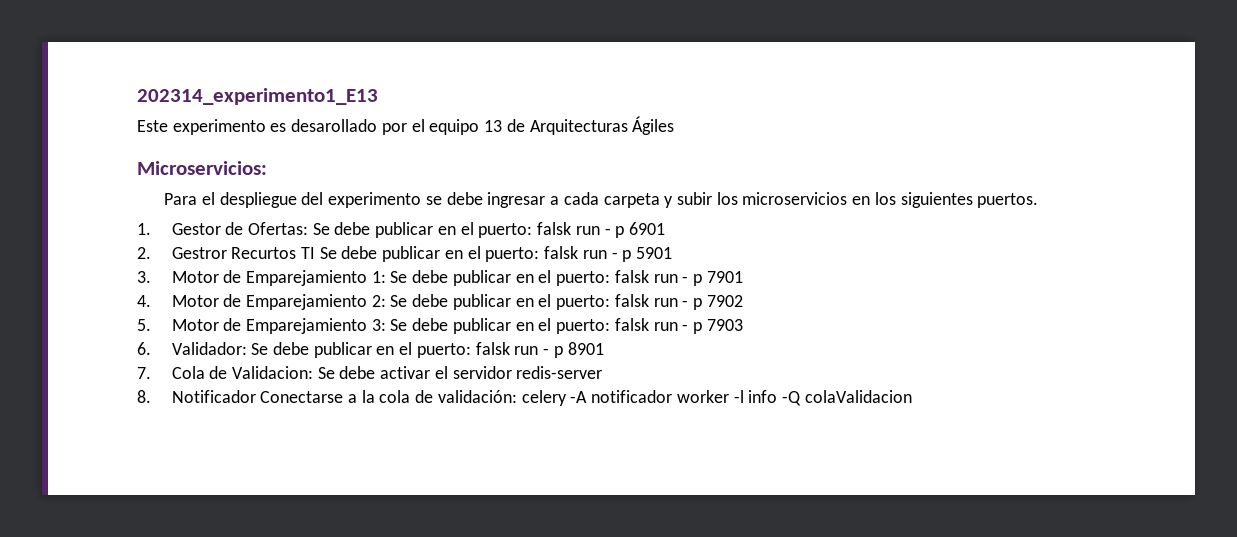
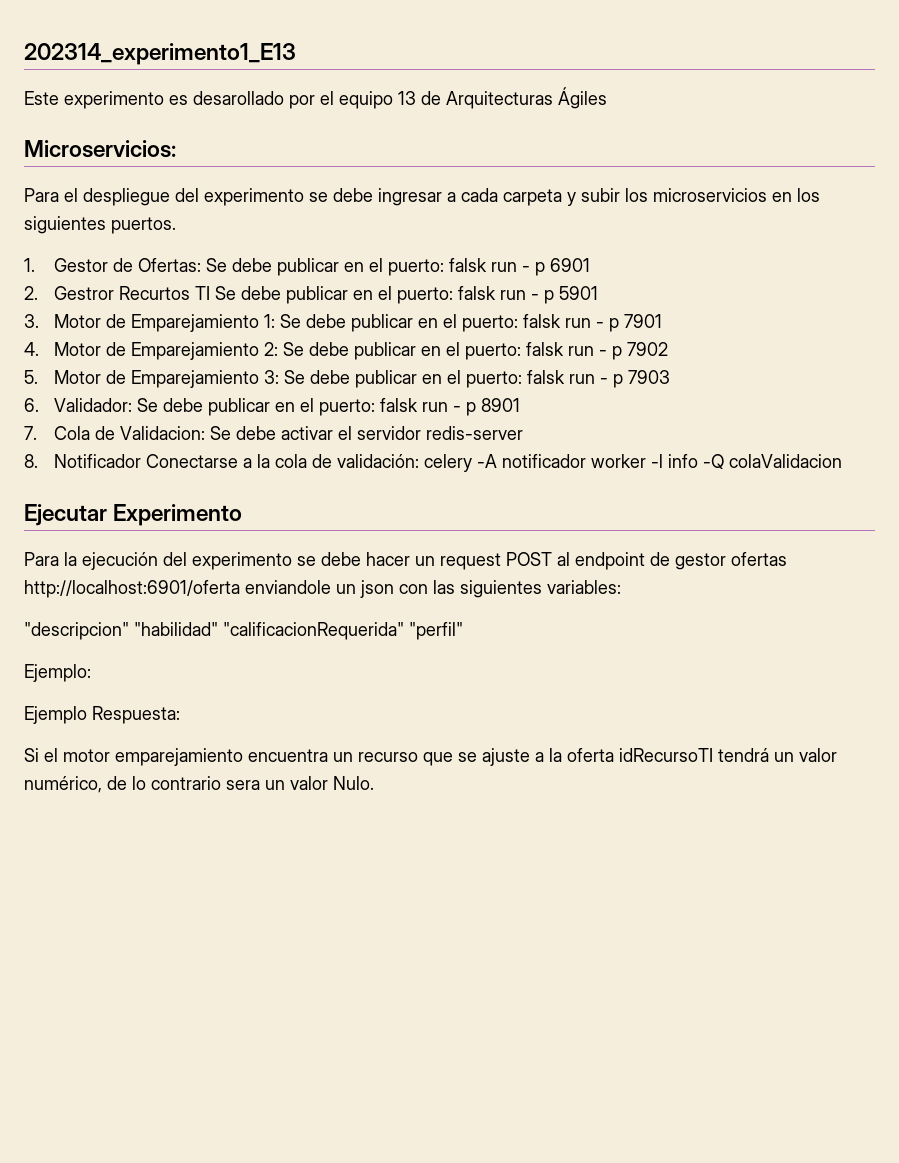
(912, 396) none -> [24,504,243,526] [24,552,787,570] [24,580,621,598] [24,622,463,640] [24,664,91,682] [24,706,180,724] [24,748,837,766] [24,776,374,793] // Ejecutar Experimento // Para la ejecución del experimento se debe hacer un request POST al endpoint de gestor ofertas http://localhost:6901/oferta enviandole un json con las siguientes variables: // "descripcion" "habilidad" "calificacionRequerida" "perfil" // Ejemplo: // Ejemplo Respuesta: // Si el motor emparejamiento encuentra un recurso que se ajuste a la oferta idRecursoTI tendrá un valor numérico, de lo contrario sera un valor Nulo.

